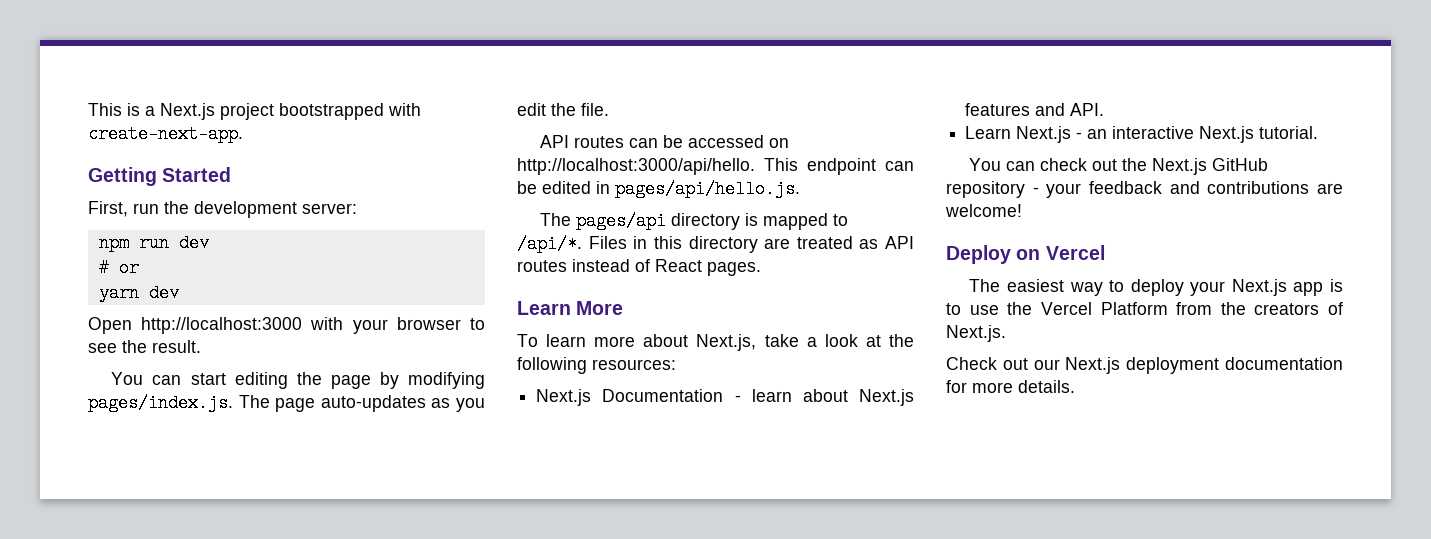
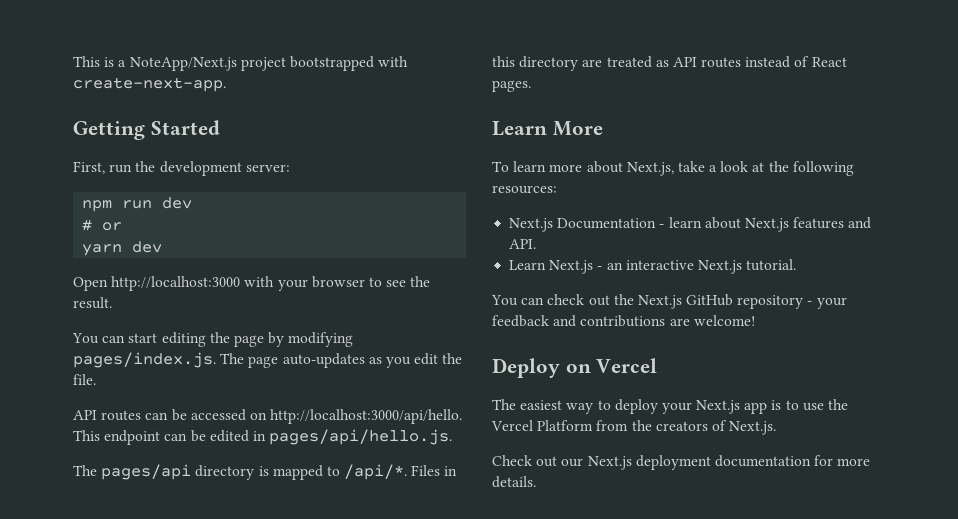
[160,103,215,120] Next.js -> [129,57,237,71] NoteApp/Next.js

